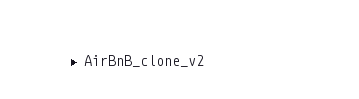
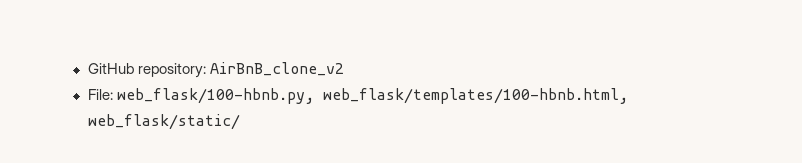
(83, 61) none -> [87,63,206,78] GitHub repository:
(204, 61) none -> [87,88,628,104] [87,114,240,130] // File: web_flask/100-hbnb.py, web_flask/templates/100-hbnb.html, web_flask/static/

